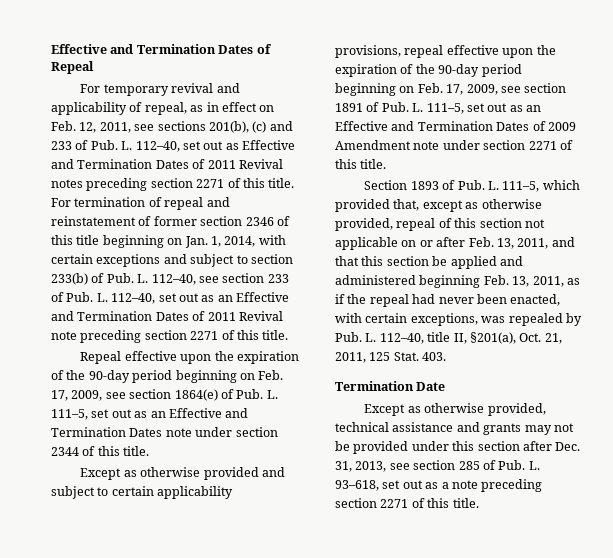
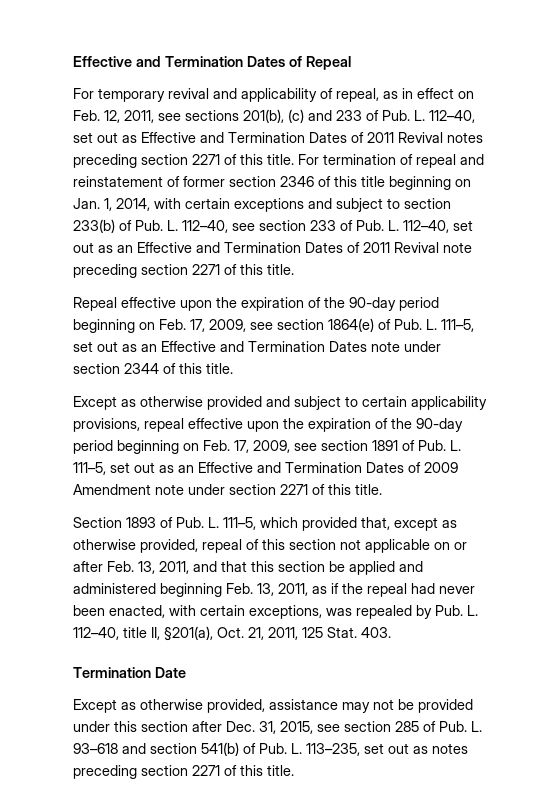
[335,422,522,435] technical assistance and grants -> [269,699,338,710] assistance
[355,461,387,472] 2013, -> [280,721,313,734] 2015,
[335,480,478,491] 93–618, set out as a note -> [73,742,468,756] 93–618 and section 541(b) of Pub. L. 113–235, set out as notes

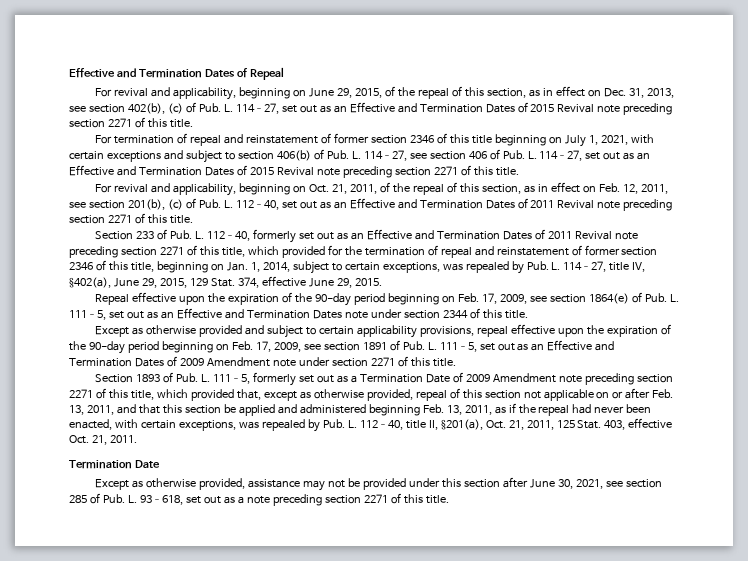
[98,88,474,102] [73,109,475,123] [73,132,483,143] [73,154,294,168] temporary revival and applicability of repeal, as in effect on Feb. 12, 2011, see sections 201(b), (c) and 233 of Pub. L. 112–40, set out as Effective and Termination Dates of 2011 Revival notes preceding section 2271 of this title. -> [114,86,674,100] [69,102,673,115] [69,117,193,128] revival and applicability, beginning on June 29, 2015, of the repeal of this section, as in effect on Dec. 31, 2013, see section 402(b), (c) of Pub. L. 114–27, set out as an Effective and Termination Dates of 2015 Revival note preceding section 2271 of this title. //
[73,198,150,211] Jan. 1, 2014, -> [564,135,628,147] July 1, 2021,
[73,219,336,233] 233(b) of Pub. L. 112–40, see section 233 -> [276,149,651,161] [69,165,519,178] [95,182,668,196] [69,199,183,210] 406(b) of Pub. L. 114–27, see section 406 of Pub. L. 114–27, set out as an Effective and Termination Dates of 2015 Revival note preceding section 2271 of this title. // For revival and applicability, beginning on Oct. 21, 2011, of the repeal of this section, as in effect on Feb. 12, 2011, see section 201(b), (c)
(294, 269) none -> [95,229,638,243] [69,245,658,258] [69,260,646,274] [69,276,382,288] // Section 233 of Pub. L. 112–40, formerly set out as an Effective and Termination Dates of 2011 Revival note preceding section 2271 of this title, which provided for the termination of repeal and reinstatement of former section 2346 of this title, beginning on Jan. 1, 2014, subject to certain exceptions, was repealed by Pub. L. 114–27, title IV, §402(a), June 29, 2015, 129 Stat. 374, effective June 29, 2015.
(256, 523) none -> [253,372,673,386] [69,388,154,400] formerly set out as a Termination Date of 2009 Amendment note preceding section 2271 of this title,
[361,627,391,638] 403. -> [604,418,673,430] [69,435,137,445] 403, effective Oct. 21, 2011.
[226,721,313,734] Dec. 31, 2015, -> [529,479,603,489] June 30, 2021,
[73,742,468,756] 93–618 and section 541(b) of Pub. L. 113–235, set out as notes -> [139,495,270,505] 93–618, set out as a note

